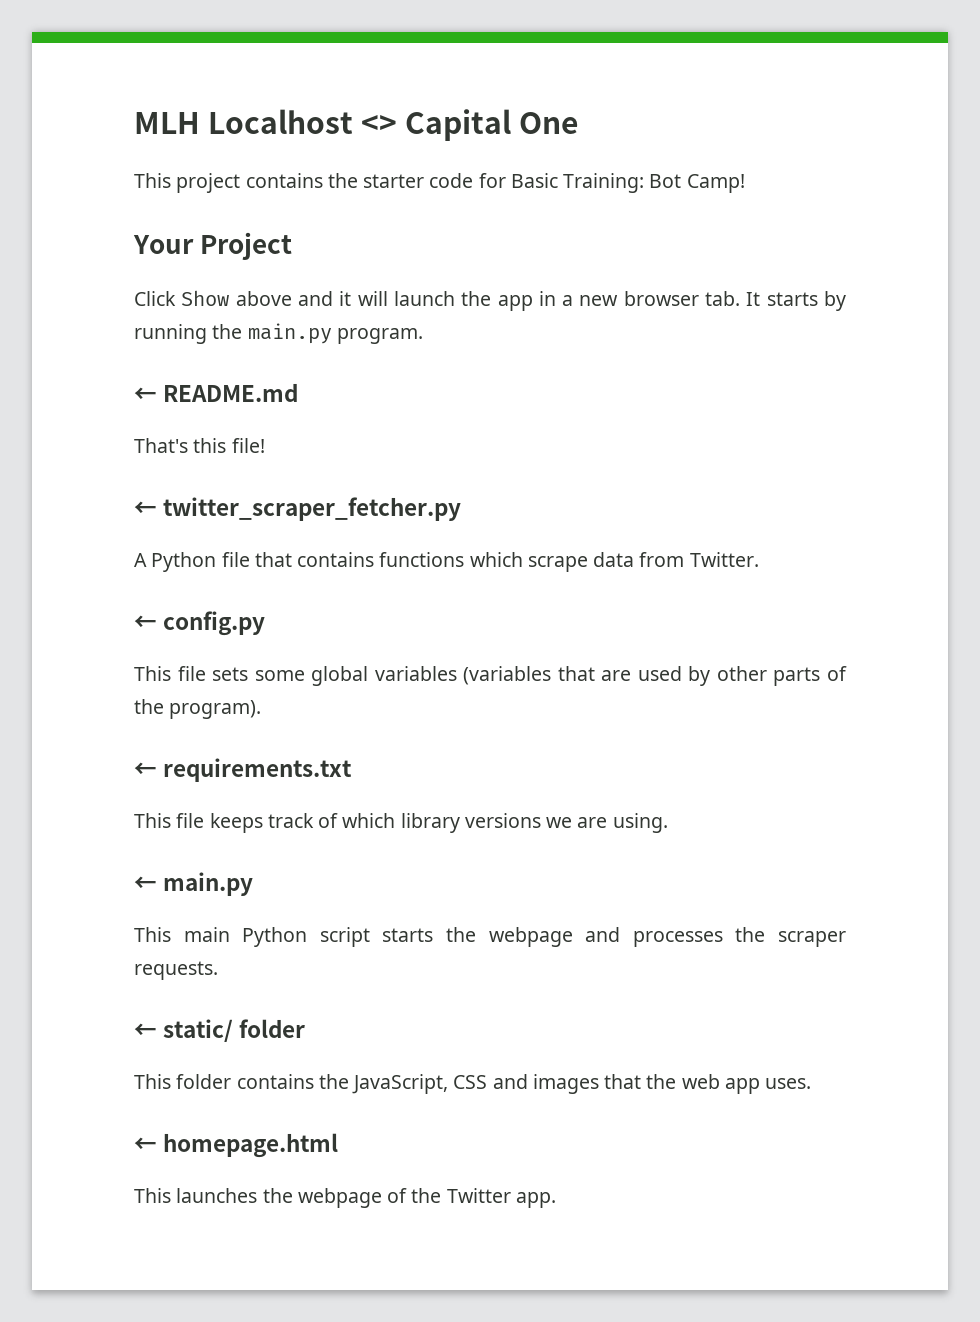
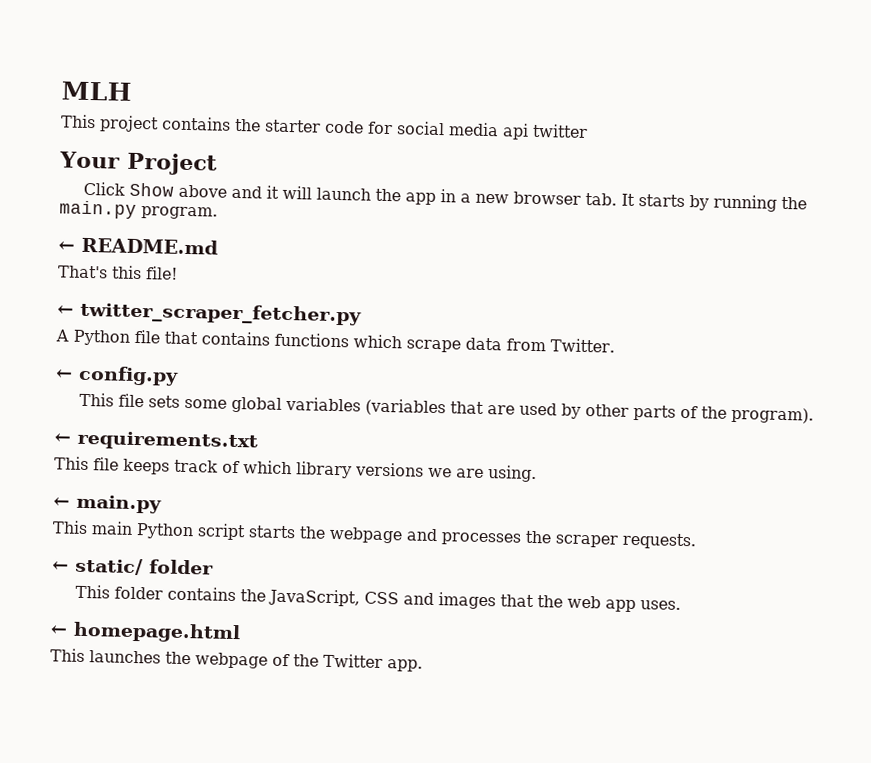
[208,109,579,141] Localhost <> Capital One -> (132, 91) none
[510,173,745,193] Basic Training: Bot Camp! -> [396,121,588,140] social media api twitter

